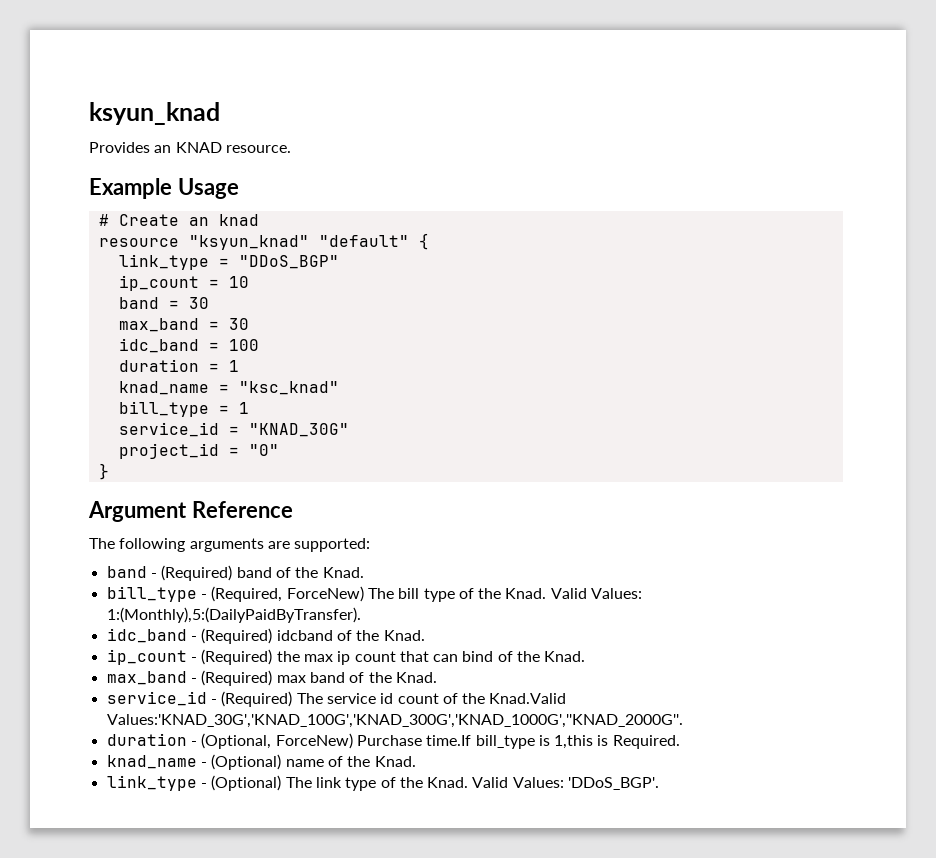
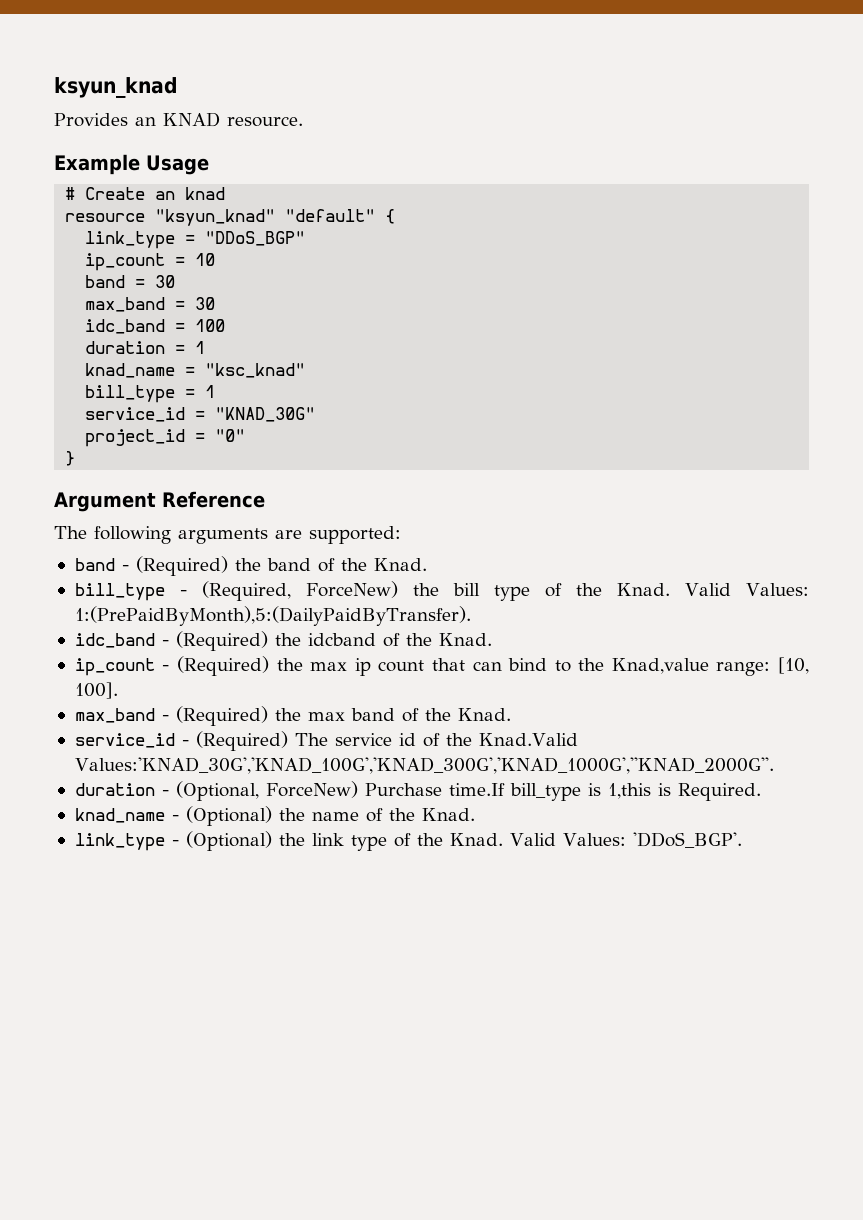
(233, 573) none -> [234,558,261,571] the
[367,588,394,599] The -> [412,583,439,596] the
[106,607,361,623] 1:(Monthly),5:(DailyPaidByTransfer). -> [74,606,471,626] 1:(PrePaidByMonth),5:(DailyPaidByTransfer).
(273, 636) none -> [274,633,301,646] the
[497,651,586,662] of the Knad. -> [554,657,809,676] [74,682,118,699] to the Knad,value range: [10, 100].
(273, 678) none -> [274,708,301,721] the
[397,693,439,704] count -> (416, 739) none
(282, 762) none -> [278,808,305,821] the
[285,777,312,788] The -> [278,833,305,846] the

